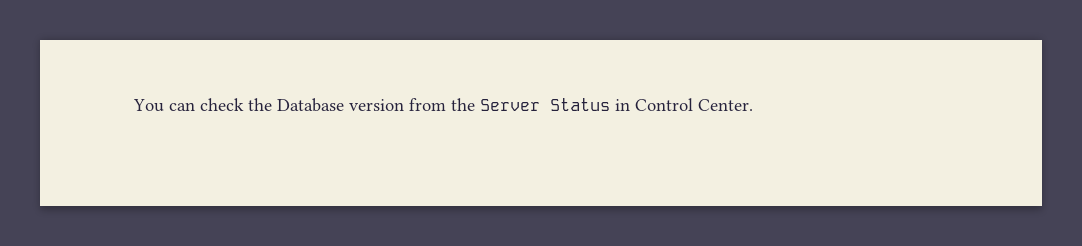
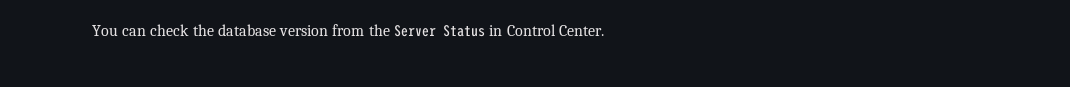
[277,98,344,112] Database -> [217,24,276,36] database

